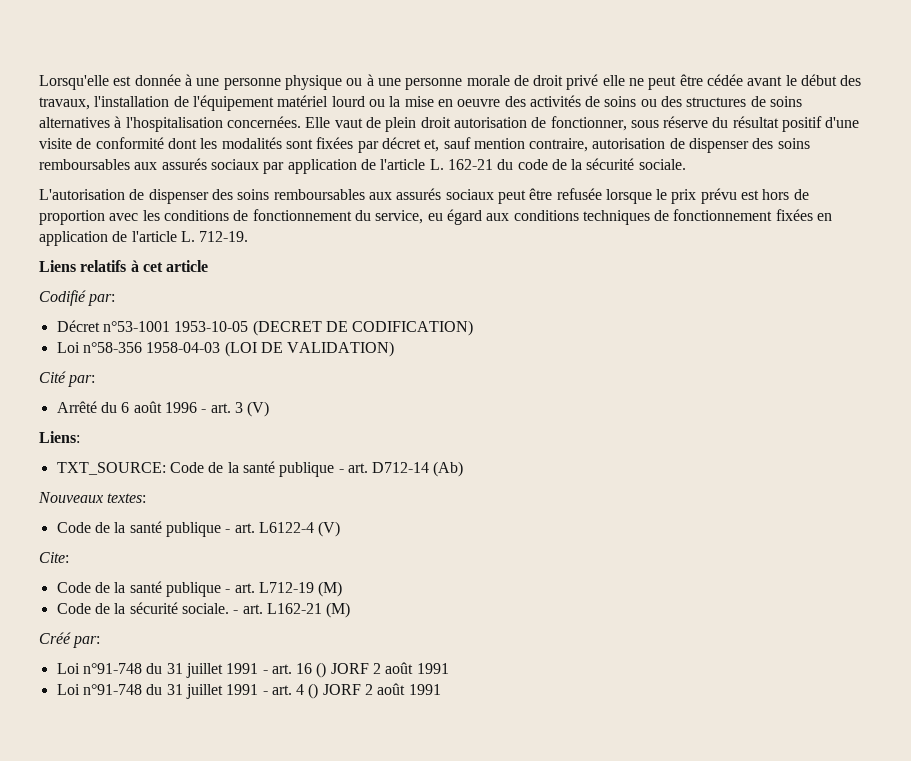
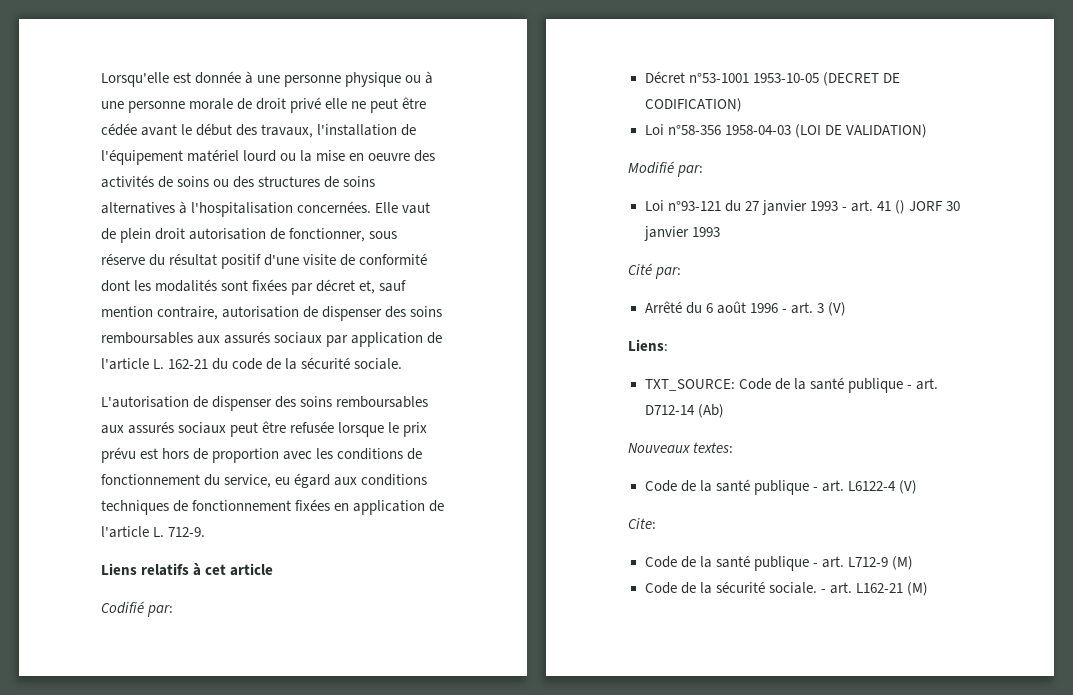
[199,231,249,242] 712-19. -> [168,527,206,537] 712-9.
(395, 349) none -> [628,161,704,177] [644,200,961,215] [643,226,720,241] // Modifié par: // Loi n°93-121 du 27 janvier 1993 - art. 41 () JORF 30 janvier 1993
[258,582,314,593] L712-19 -> [847,557,888,567] L712-9
[39,632,101,648] [56,662,449,678] [56,683,441,699] // Créé par: // Loi n°91-748 du 31 juillet 1991 - art. 16 () JORF 2 août 1991 // Loi n°91-748 du 31 juillet 1991 - art. 4 () JORF 2 août 1991 -> (928, 589) none

